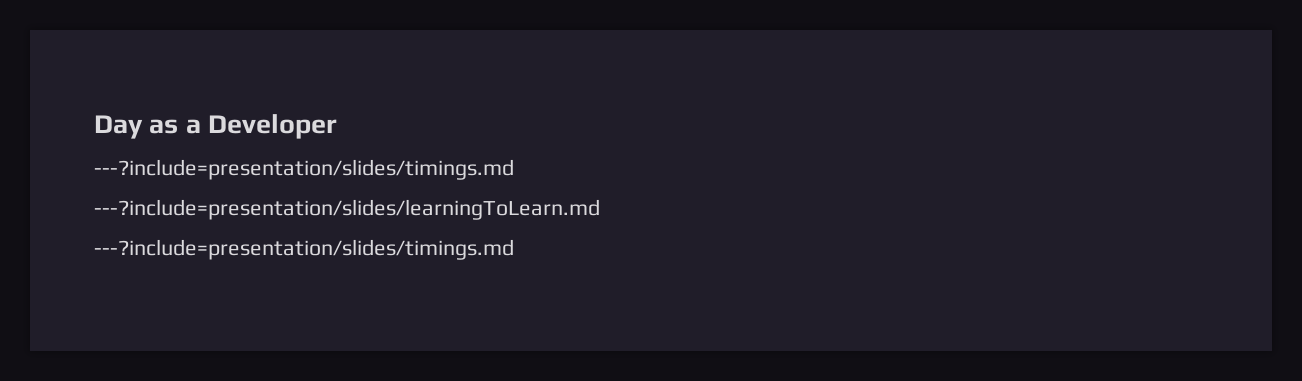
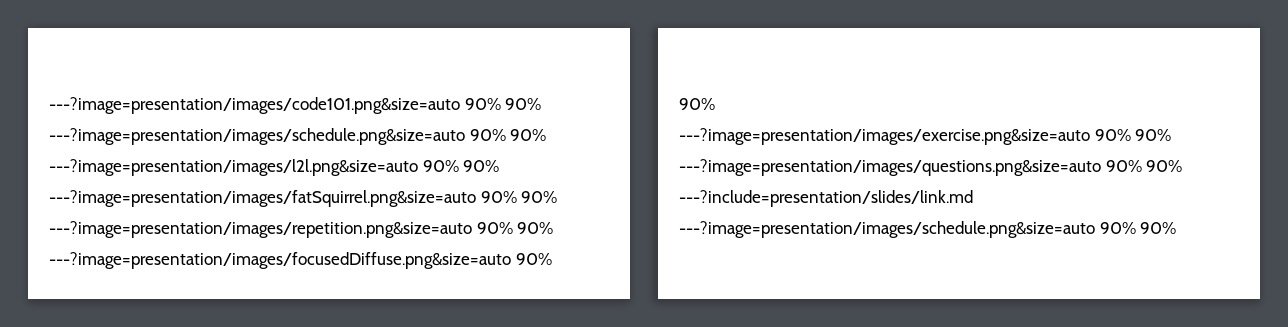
[94,114,337,139] [94,159,514,180] [94,199,600,220] [94,239,514,260] Day as a Developer // ---?include=presentation/slides/timings.md // ---?include=presentation/slides/learningToLearn.md // ---?include=presentation/slides/timings.md -> [49,97,542,114] [49,128,547,145] [49,159,500,176] [49,190,558,207] [49,221,554,238] [49,252,552,269] [679,98,715,110] [679,128,1172,145] [679,159,1183,176] [679,190,973,207] [679,221,1177,238] ---?image=presentation/images/code101.png&size=auto 90% 90% // ---?image=presentation/images/schedule.png&size=auto 90% 90% // ---?image=presentation/images/l2l.png&size=auto 90% 90% // ---?image=presentation/images/fatSquirrel.png&size=auto 90% 90% // ---?image=presentation/images/repetition.png&size=auto 90% 90% // ---?image=presentation/images/focusedDiffuse.png&size=auto 90% 90% // ---?image=presentation/images/exercise.png&size=auto 90% 90% // ---?image=presentation/images/questions.png&size=auto 90% 90% // ---?include=presentation/slides/link.md // ---?image=presentation/images/schedule.png&size=auto 90% 90%

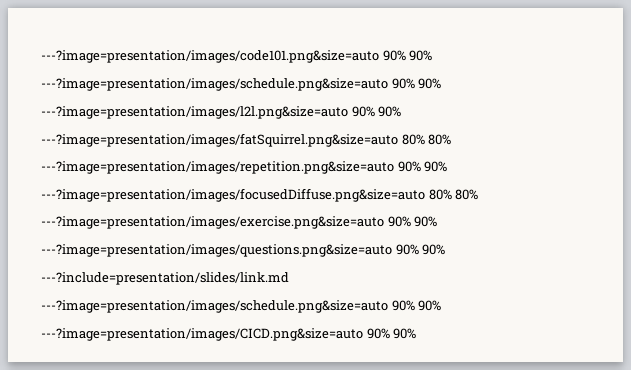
[480,191,558,203] 90% 90% -> [401,134,452,145] 80% 80%
[515,253,552,265] [679,98,715,110] 90% 90% -> [428,189,479,200] 80% 80%
(1177, 228) none -> [41,328,417,341] // ---?image=presentation/images/CICD.png&size=auto 90% 90%

